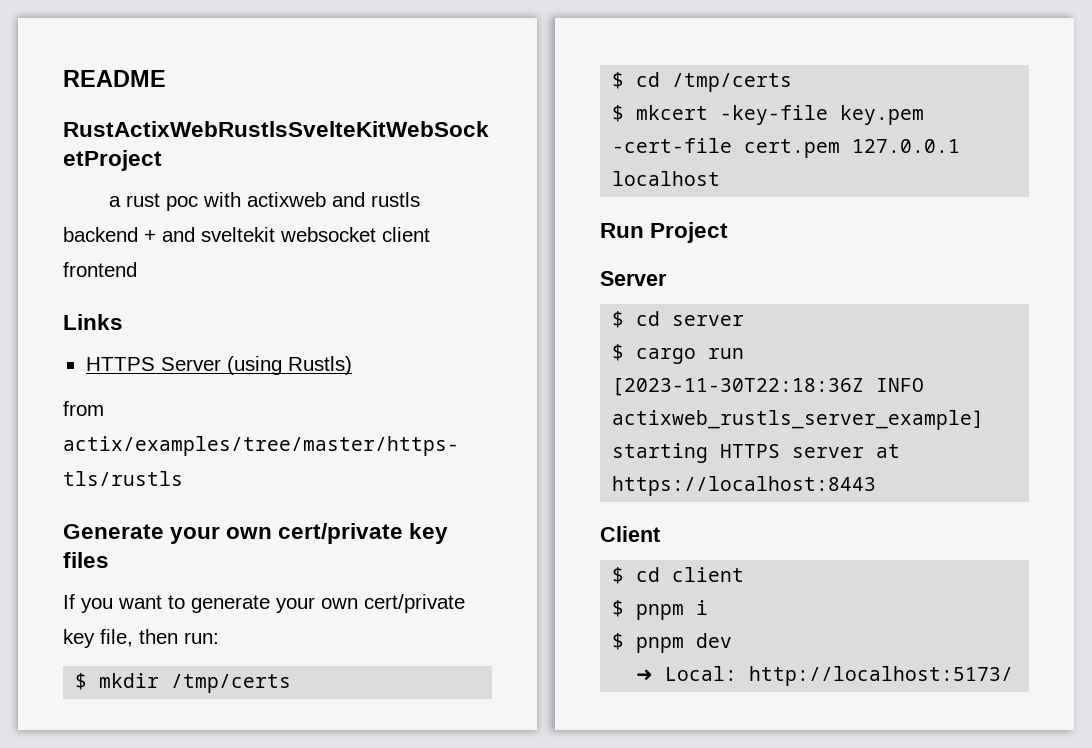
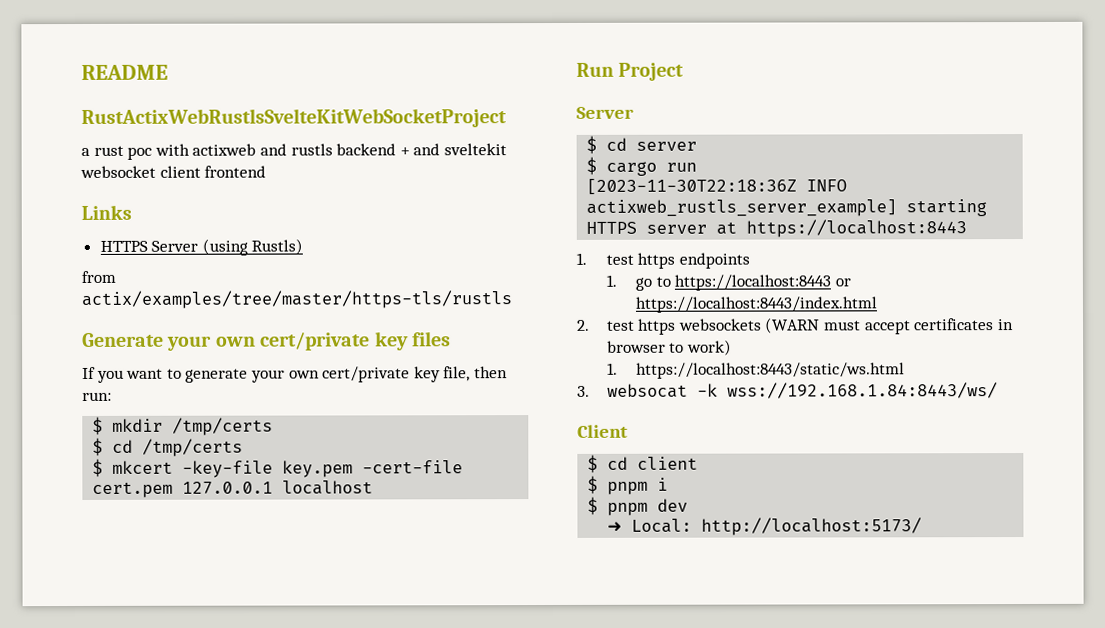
(877, 486) none -> [576,252,750,269] [605,274,851,291] [635,296,878,313] [577,317,1014,335] [606,339,732,356] [606,362,906,379] [577,382,998,399] // 1. test https endpoints // 1. go to https://localhost:8443 or https://localhost:8443/index.html // 2. test https websockets (WARN must accept certificates in browser to work) // 1. https://localhost:8443/static/ws.html // 3. websocat -k wss://192.168.1.84:8443/ws/

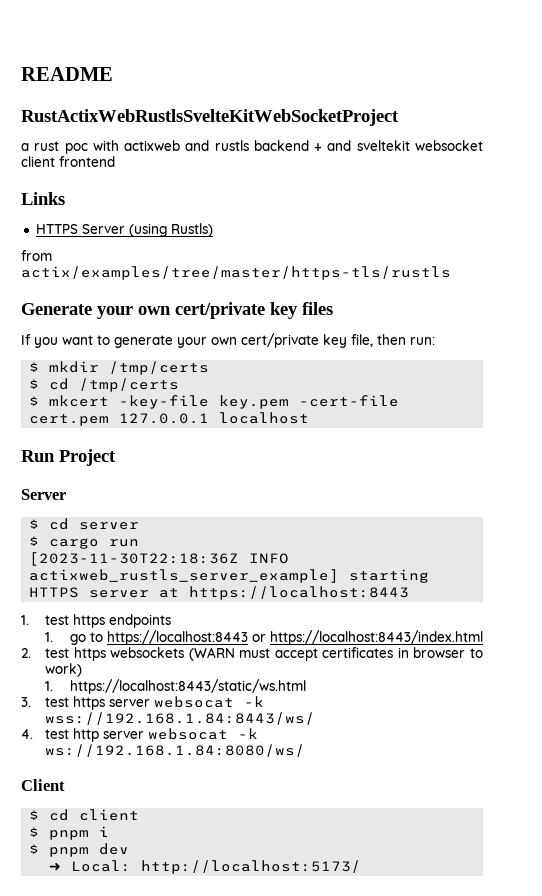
(590, 391) none -> [45,696,151,710] test https server
(998, 390) none -> [21,728,259,742] [45,744,306,757] // 4. test http server websocat -k ws://192.168.1.84:8080/ws/

